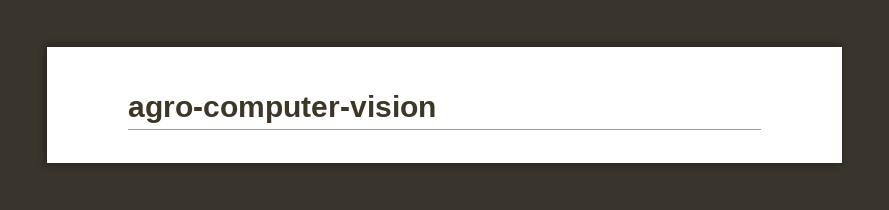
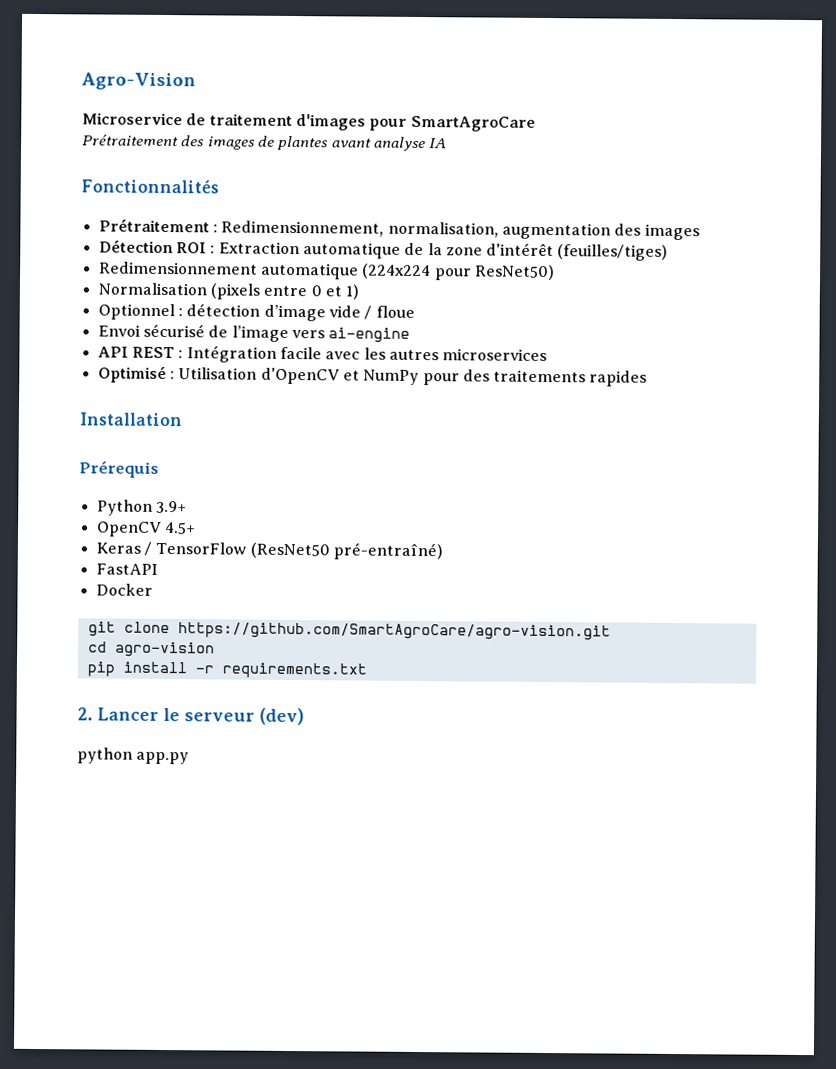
[128,95,436,123] agro-computer-vision -> [81,72,196,91] [82,112,536,132] [82,134,448,152] [81,178,219,194] [98,218,700,241] [98,239,669,261] [98,261,555,281] [97,282,360,300] [97,303,415,322] [97,323,411,343] [97,345,548,363] [97,365,648,387] [79,412,182,427] [79,460,159,478] [96,499,187,516] [95,521,196,537] [95,541,443,561] [95,563,158,575] [95,583,153,596] [87,621,611,641] [87,641,215,658] [86,661,367,679] [77,707,305,726] [77,747,190,765] Agro-Vision // Microservice de traitement d'images pour SmartAgroCare // Prétraitement des images de plantes avant analyse IA // Fonctionnalités // Prétraitement : Redimensionnement, normalisation, augmentation des images // Détection ROI : Extraction automatique de la zone d'intérêt (feuilles/tiges) // Redimensionnement automatique (224x224 pour ResNet50) // Normalisation (pixels entre 0 et 1) // Optionnel : détection d’image vide / floue // Envoi sécurisé de l’image vers ai-engine // API REST : Intégration facile avec les autres microservices // Optimisé : Utilisation d'OpenCV et NumPy pour des traitements rapides // Installation // Prérequis // Python 3.9+ // OpenCV 4.5+ // Keras / TensorFlow (ResNet50 pré-entraîné) // FastAPI // Docker // git clone https://github.com/SmartAgroCare/agro-vision.git // cd agro-vision // pip install -r requirements.txt // 2. Lancer le serveur (dev) // python app.py

